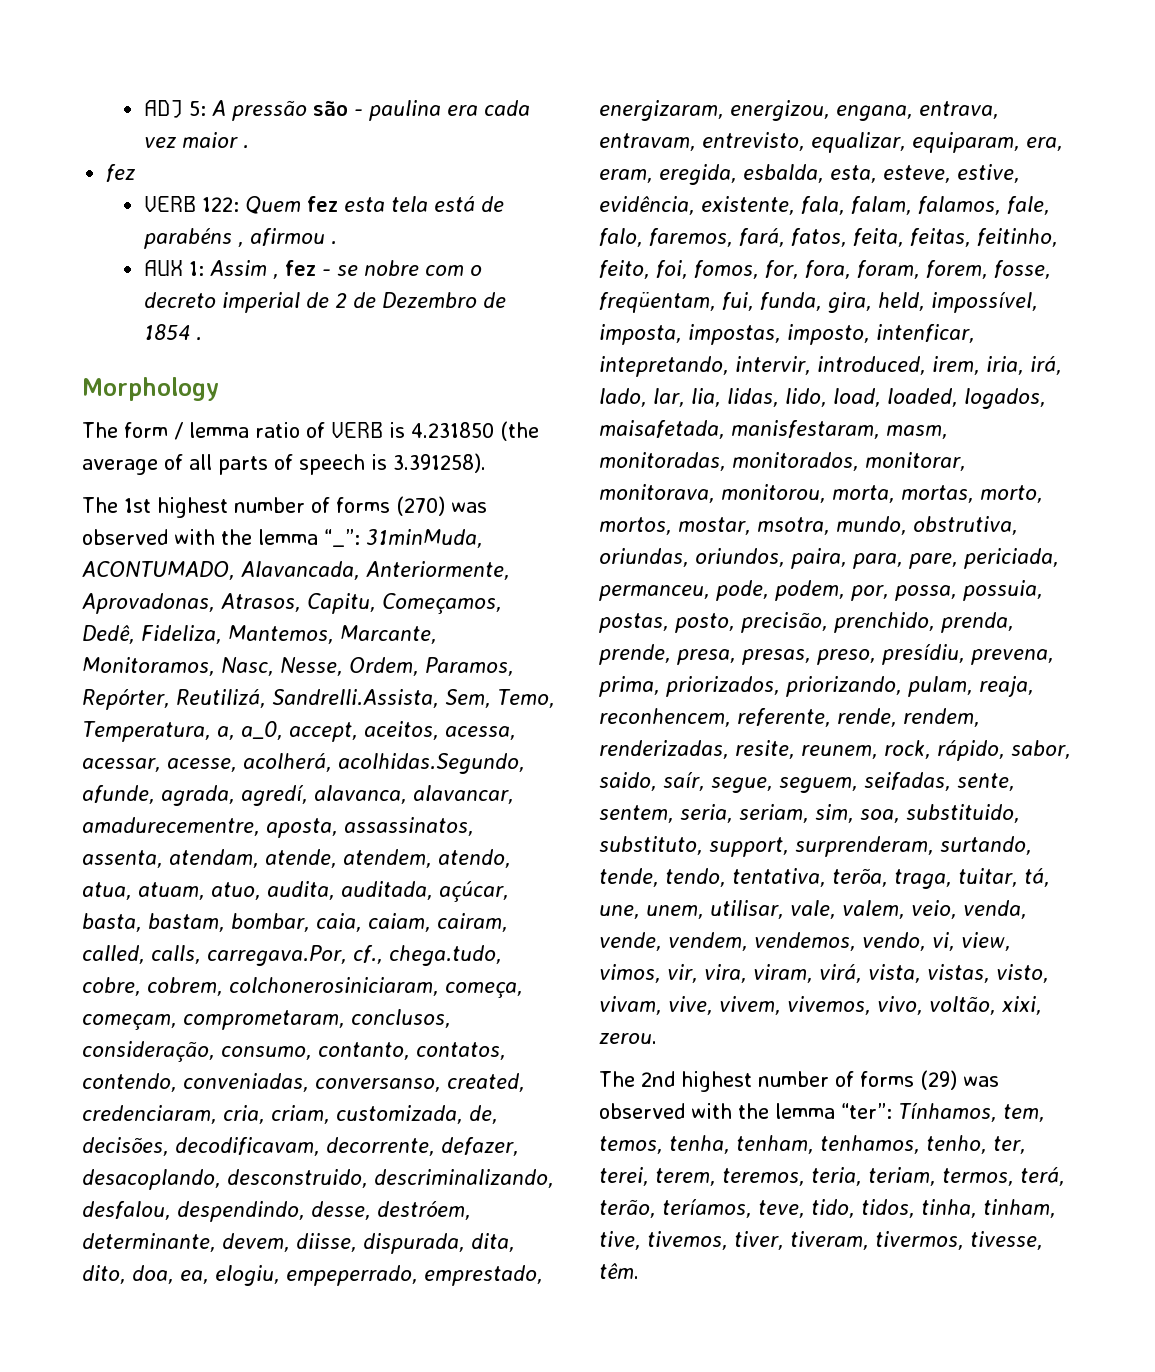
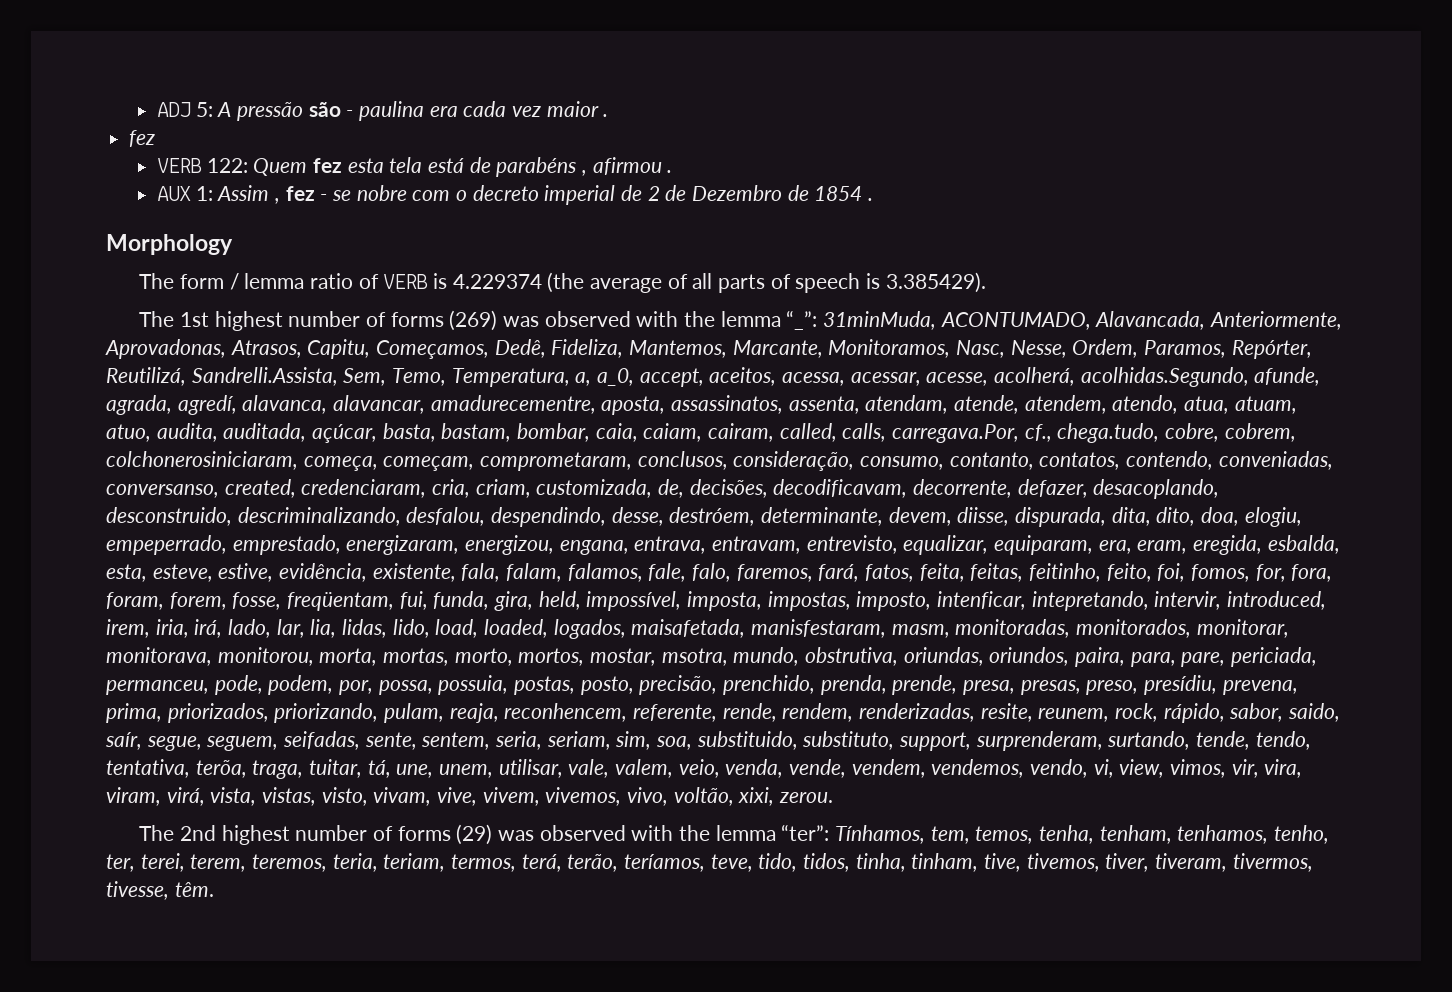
[411,422,494,438] 4.231850 -> [452,274,542,289] 4.229374
[393,453,486,473] 3.391258). -> [885,272,986,293] 3.385429).
[396,496,445,516] (270) -> [449,310,498,331] (269)
[180,1270,209,1284] ea, -> (1240, 516) none

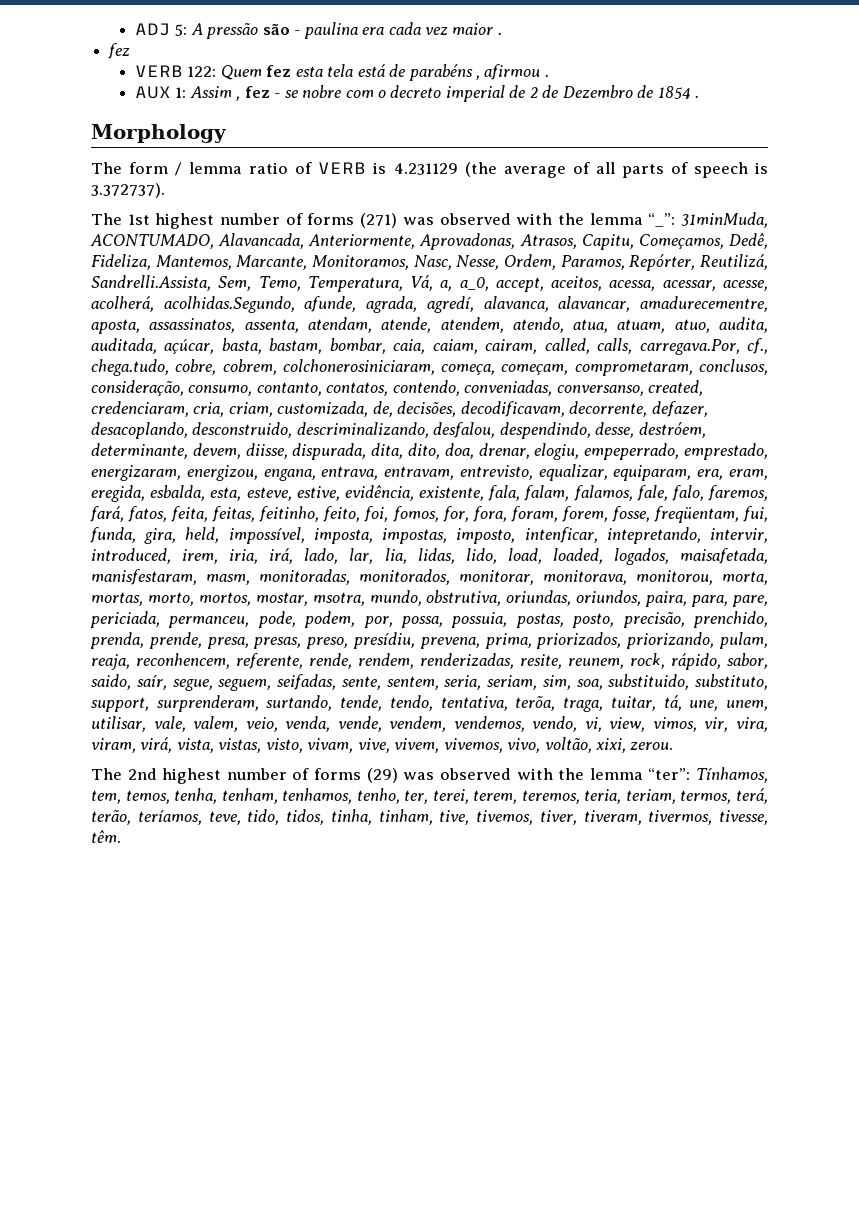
[452,274,542,289] 4.229374 -> [393,163,458,175] 4.231129
[885,272,986,293] 3.385429). -> [91,183,165,198] 3.372737).
[449,310,498,331] (269) -> [360,213,398,228] (271)
(570, 377) none -> [410,275,434,291] Vá,
(1240, 516) none -> [478,443,530,459] drenar,

